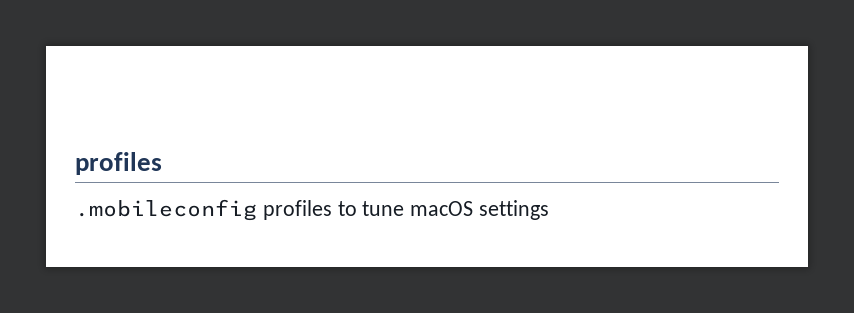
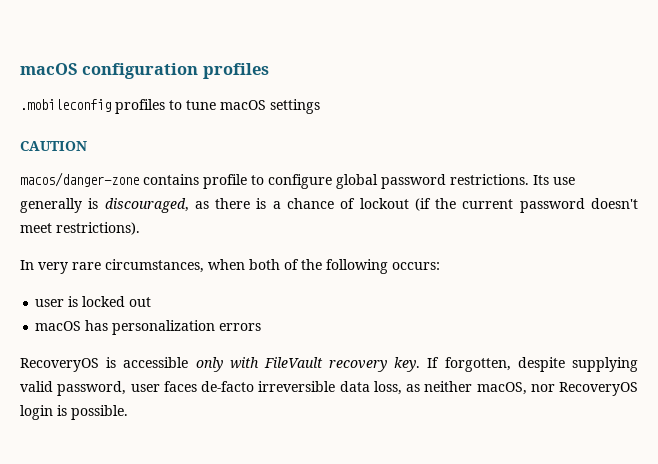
(75, 163) none -> [20,63,199,79] macOS configuration
(550, 210) none -> [20,141,87,151] [20,172,575,189] [20,198,638,213] [20,222,140,235] [20,259,440,274] [35,296,152,307] [35,320,262,335] [20,357,638,372] [20,381,638,396] [20,405,128,420] // CAUTION // macos/danger-zone contains profile to configure global password restrictions. Its use generally is discouraged, as there is a chance of lockout (if the current password doesn't meet restrictions). // In very rare circumstances, when both of the following occurs: // user is locked out // macOS has personalization errors // RecoveryOS is accessible only with FileVault recovery key. If forgotten, despite supplying valid password, user faces de-facto irreversible data loss, as neither macOS, nor RecoveryOS login is possible.

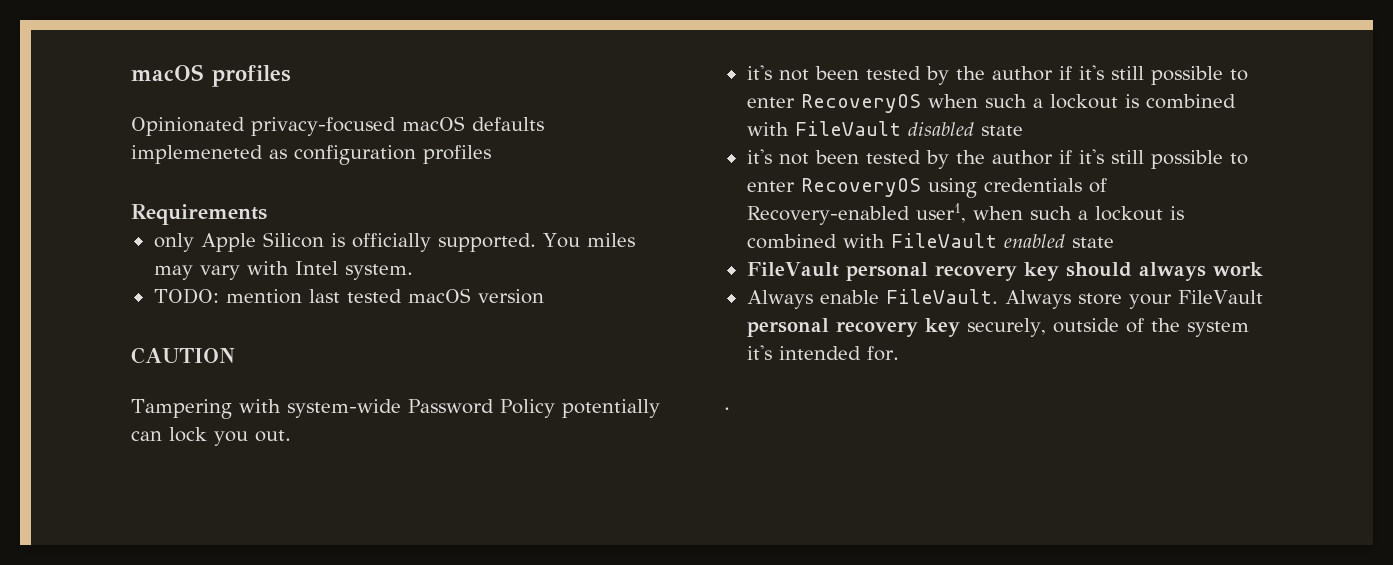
[20,63,269,79] [20,99,320,114] [20,141,87,151] [20,172,575,189] [20,198,638,213] [20,222,140,235] [20,259,440,274] [35,296,152,307] [35,320,262,335] [20,357,638,372] [20,381,638,396] [20,405,128,420] macOS configuration profiles // .mobileconfig profiles to tune macOS settings // CAUTION // macos/danger-zone contains profile to configure global password restrictions. Its use generally is discouraged, as there is a chance of lockout (if the current password doesn't meet restrictions). // In very rare circumstances, when both of the following occurs: // user is locked out // macOS has personalization errors // RecoveryOS is accessible only with FileVault recovery key. If forgotten, despite supplying valid password, user faces de-facto irreversible data loss, as neither macOS, nor RecoveryOS login is possible. -> [131,64,291,87] [131,116,544,136] [131,145,491,165] [131,204,267,225] [153,232,635,252] [153,261,413,280] [153,288,544,304] [131,347,235,364] [131,399,660,419] [131,427,291,446] [746,65,1248,85] [746,94,1236,113] [746,121,1023,136] [746,149,1248,169] [746,178,1107,198] [746,203,1184,225] [746,233,1114,249] [746,262,1263,281] [746,289,1263,309] [746,318,1249,337] [746,345,899,361] [724,407,730,410] macOS profiles // Opinionated privacy-focused macOS defaults implemeneted as configuration profiles // Requirements // only Apple Silicon is officially supported. You miles may vary with Intel system. // TODO: mention last tested macOS version // CAUTION // Tampering with system-wide Password Policy potentially can lock you out. // it's not been tested by the author if it's still possible to enter RecoveryOS when such a lockout is combined with FileVault disabled state // it's not been tested by the author if it's still possible to enter RecoveryOS using credentials of Recovery-enabled user1, when such a lockout is combined with FileVault enabled state // FileVault personal recovery key should always work // Always enable FileVault. Always store your FileVault personal recovery key securely, outside of the system it's intended for. // .

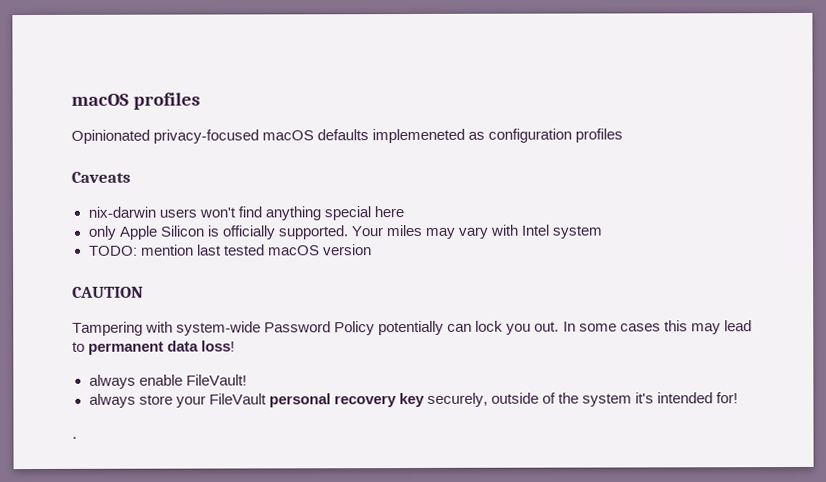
[131,204,267,225] Requirements -> [71,171,131,183] [87,206,404,221] Caveats // nix-darwin users won't find anything special here
[542,233,580,248] You -> [350,226,383,237] Your
[344,264,413,280] system. -> [552,225,603,239] system
[746,65,1248,85] [746,94,1236,113] [746,121,1023,136] [746,149,1248,169] [746,178,1107,198] [746,203,1184,225] [746,233,1114,249] [746,262,1263,281] [746,289,1071,309] // it's not been tested by the author if it's still possible to enter RecoveryOS when such a lockout is combined with FileVault disabled state // it's not been tested by the author if it's still possible to enter RecoveryOS using credentials of Recovery-enabled user1, when such a lockout is combined with FileVault enabled state // FileVault personal recovery key should always work // Always enable FileVault. Always -> [562,320,752,335] [72,340,236,355] [88,374,247,389] [88,393,136,408] In some cases this may lead to permanent data loss! // always enable FileVault! // always
[866,346,899,361] for. -> [716,392,739,404] for!

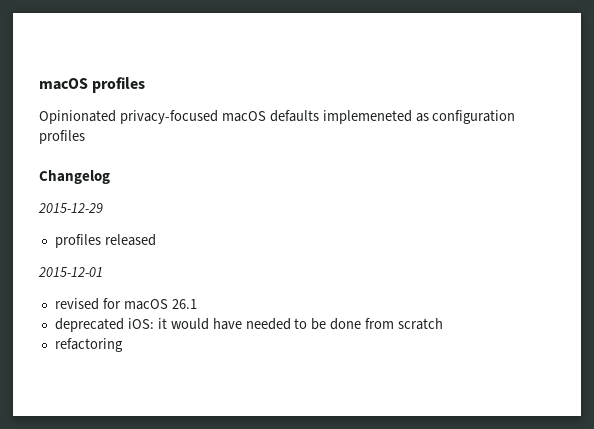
[71,171,131,183] [87,206,404,221] [87,224,603,240] [88,244,372,256] [72,286,144,298] [72,320,752,336] [72,340,236,355] [88,374,247,389] [88,392,739,408] [72,436,77,439] Caveats // nix-darwin users won't find anything special here // only Apple Silicon is officially supported. Your miles may vary with Intel system // TODO: mention last tested macOS version // CAUTION // Tampering with system-wide Password Policy potentially can lock you out. In some cases this may lead to permanent data loss! // always enable FileVault! // always store your FileVault personal recovery key securely, outside of the system it's intended for! // . -> [39,170,110,184] [38,203,103,213] [54,234,156,248] [38,267,103,277] [54,298,197,310] [54,318,444,332] [54,338,123,352] Changelog // 2015-12-29 // profiles released // 2015-12-01 // revised for macOS 26.1 // deprecated iOS: it would have needed to be done from scratch // refactoring

